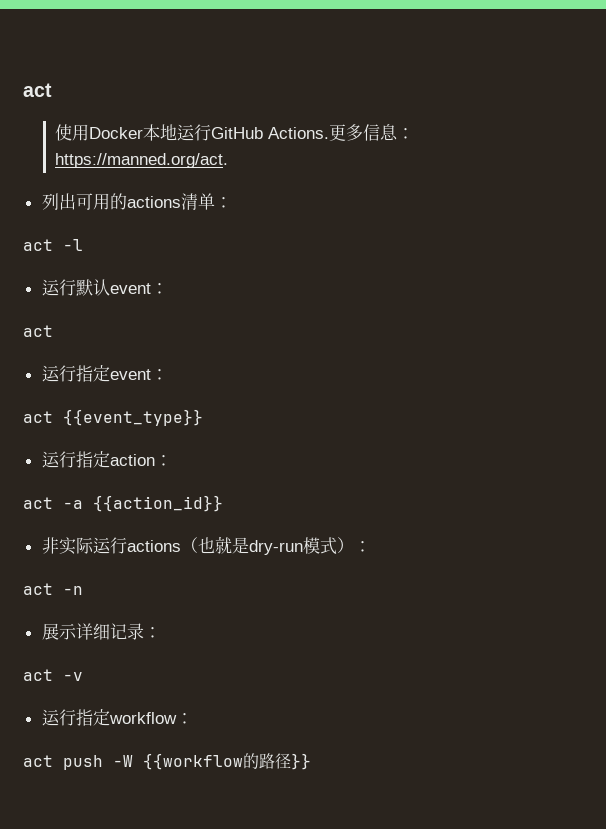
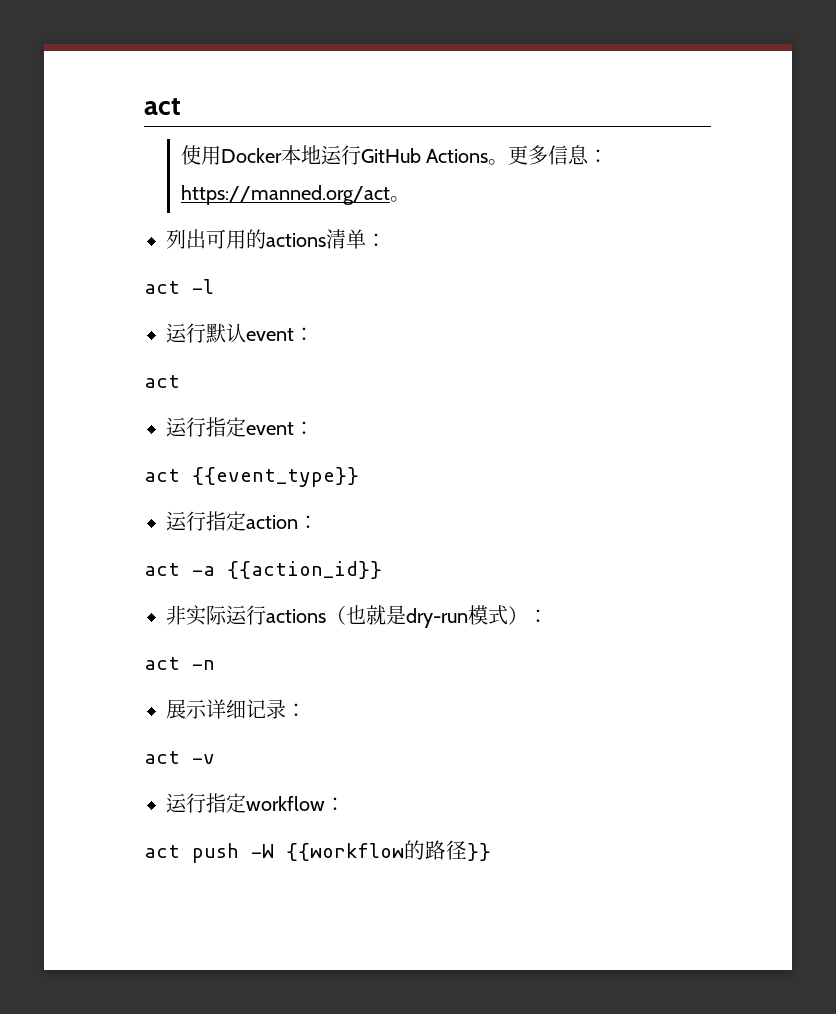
[267,127,329,139] Actions. -> [426,149,509,165] Actions。
[54,153,228,168] https://manned.org/act. -> [181,185,411,205] https://manned.org/act。

